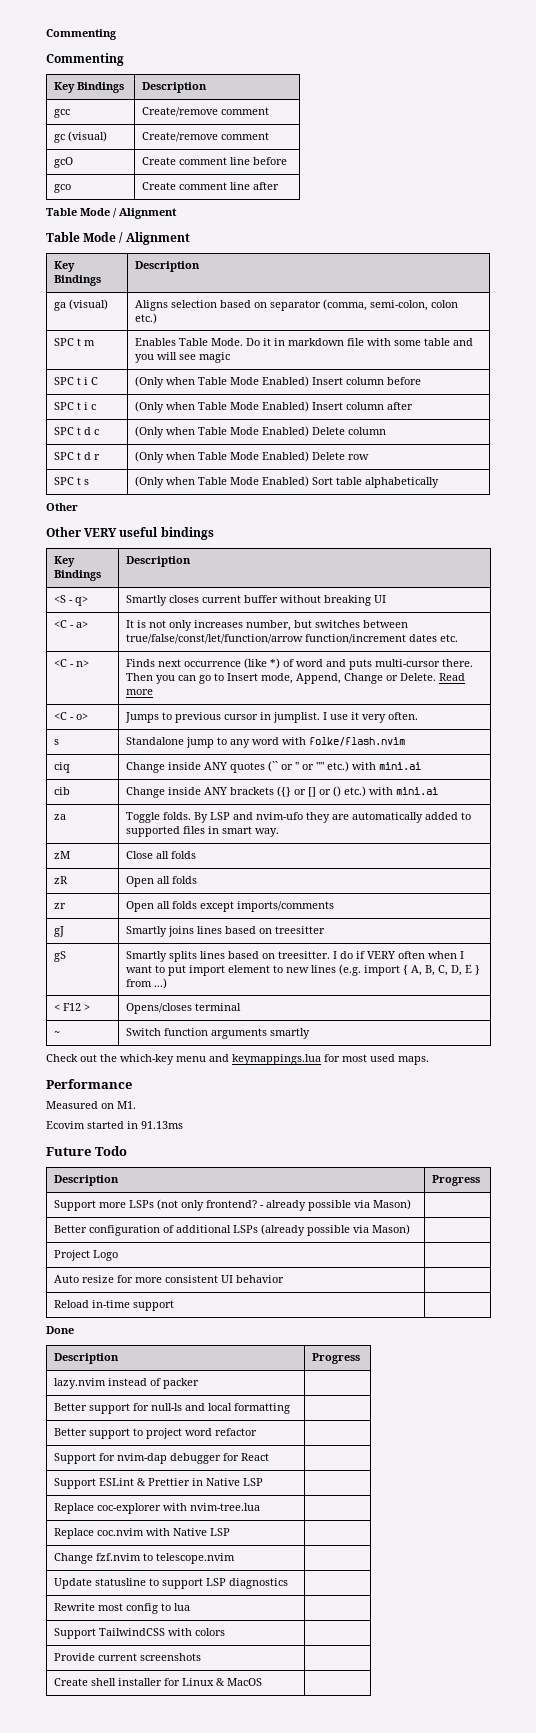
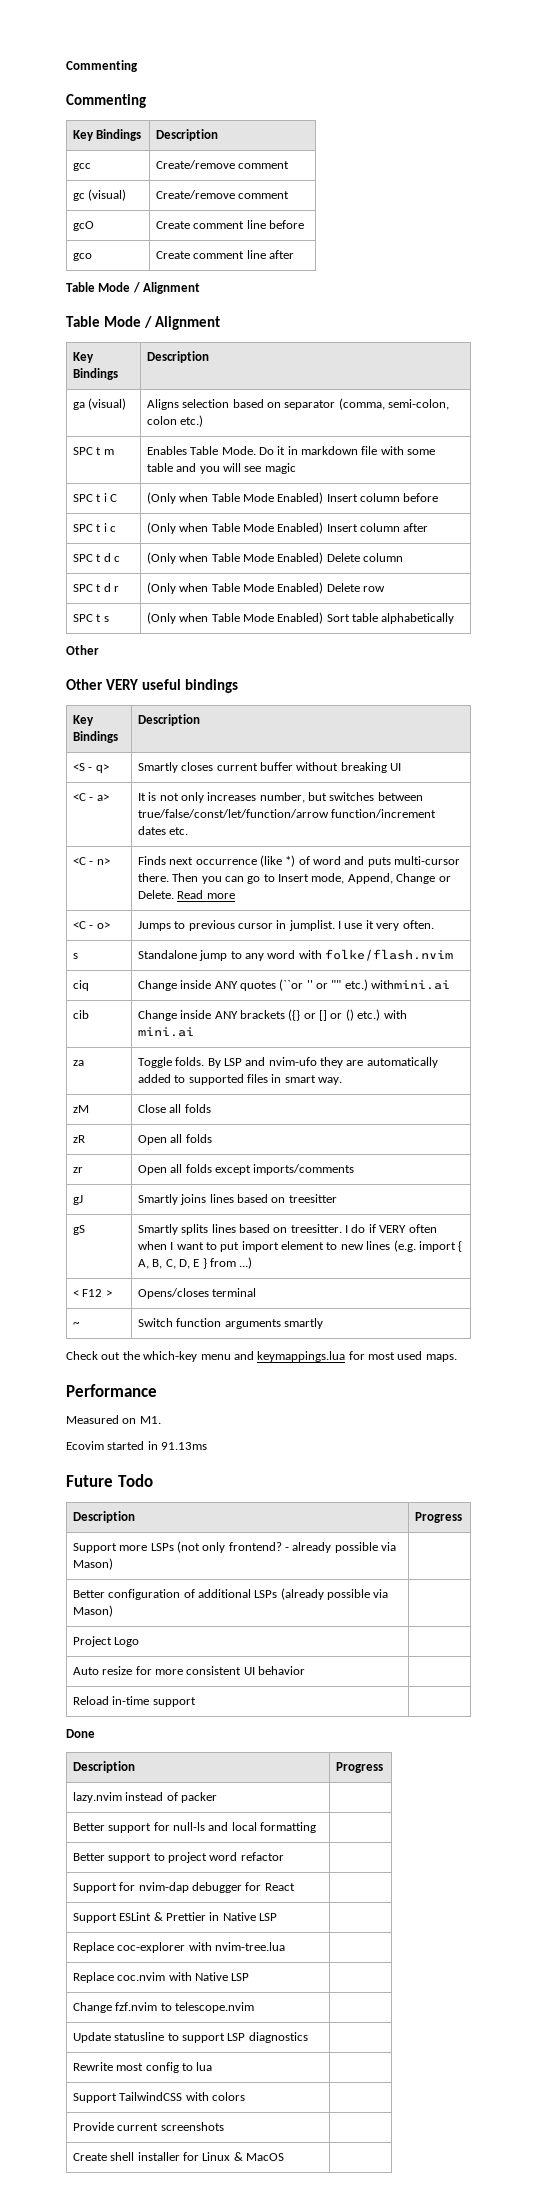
[268,761,294,772] (`` or -> [279,979,304,991] (``or
[352,762,422,770] with mini.ai -> [371,980,451,990] withmini.ai

